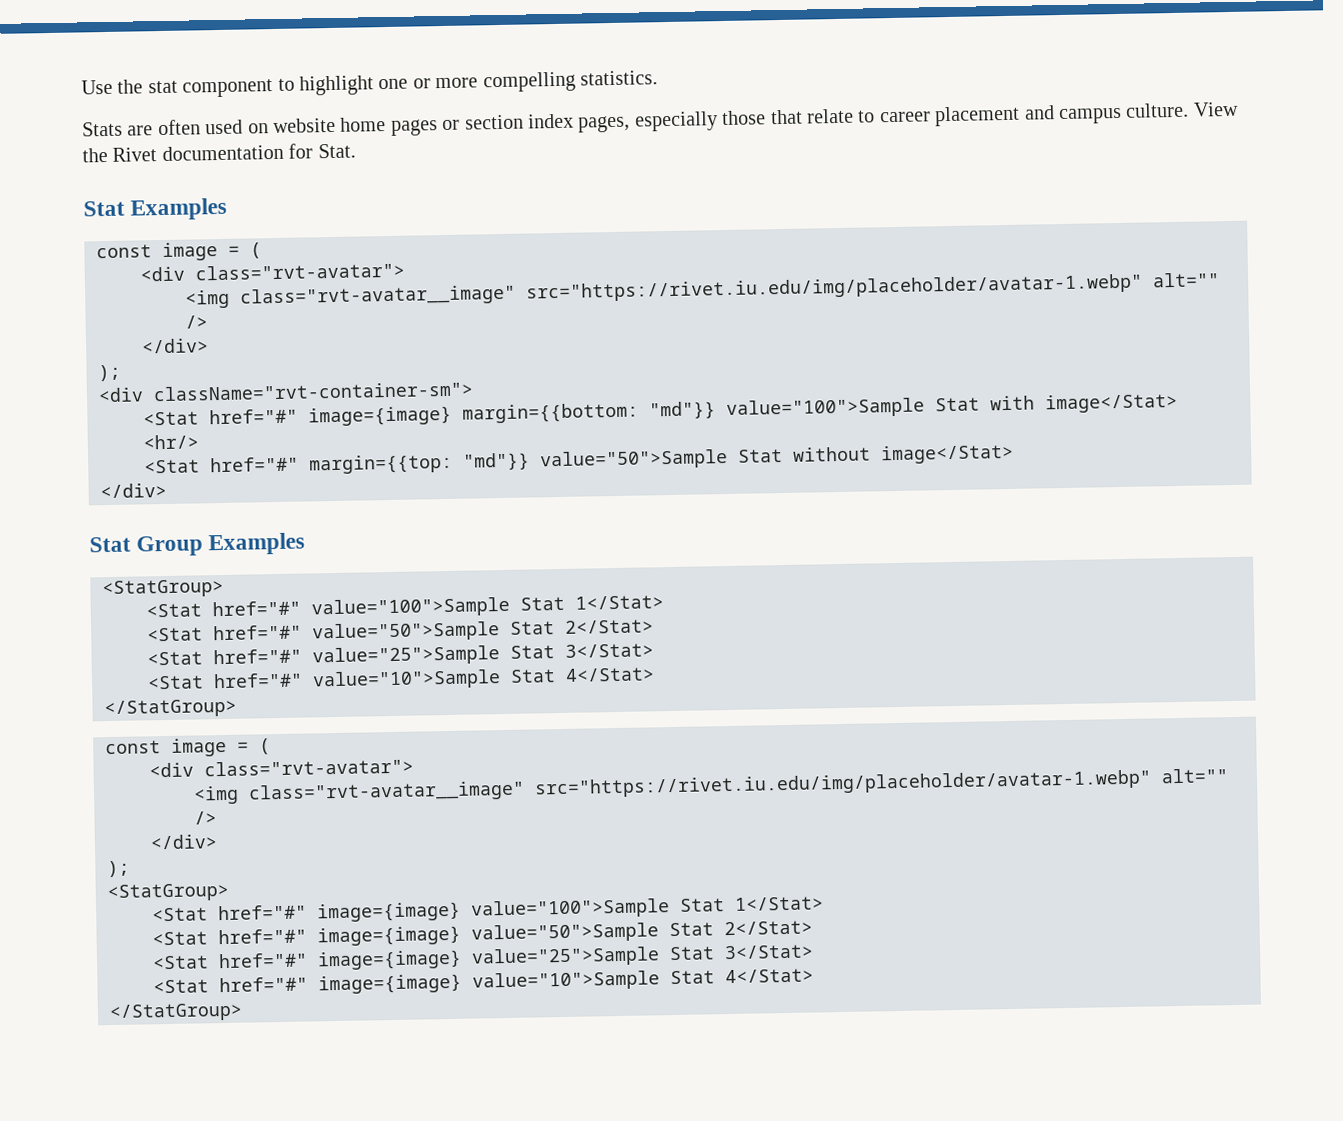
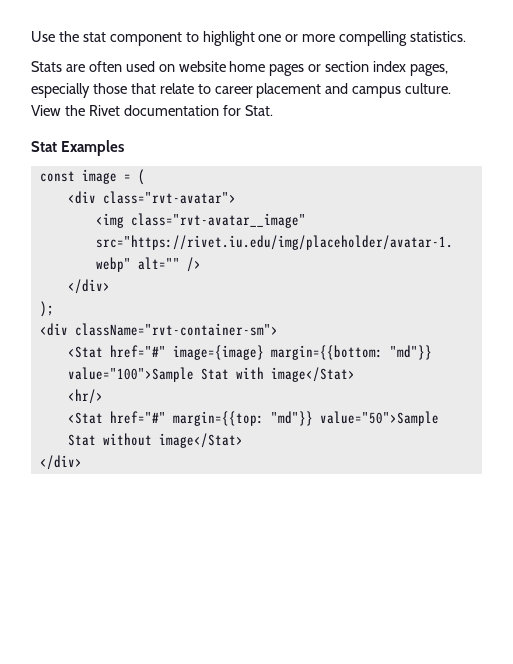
[89,532,306,557] [102,578,224,599] [146,595,664,619] [147,619,654,643] [147,643,654,667] [147,667,655,691] [104,698,237,719] [105,737,271,757] [149,758,414,778] [193,768,1229,805] [194,811,217,825] [150,834,218,850] [107,860,130,878] [107,882,229,903] [152,896,824,923] [152,920,813,947] [152,944,814,971] [153,968,814,995] [109,1002,243,1023] // Stat Group Examples // <StatGroup> // <Stat href="#" value="100">Sample Stat 1</Stat> // <Stat href="#" value="50">Sample Stat 2</Stat> // <Stat href="#" value="25">Sample Stat 3</Stat> // <Stat href="#" value="10">Sample Stat 4</Stat> // </StatGroup> // const image = ( // <div class="rvt-avatar"> // <img class="rvt-avatar__image" src="https://rivet.iu.edu/img/placeholder/avatar-1.webp" alt="" /> // </div> // ); // <StatGroup> // <Stat href="#" image={image} value="100">Sample Stat 1</Stat> // <Stat href="#" image={image} value="50">Sample Stat 2</Stat> // <Stat href="#" image={image} value="25">Sample Stat 3</Stat> // <Stat href="#" image={image} value="10">Sample Stat 4</Stat> // </StatGroup> -> (82, 462) none

